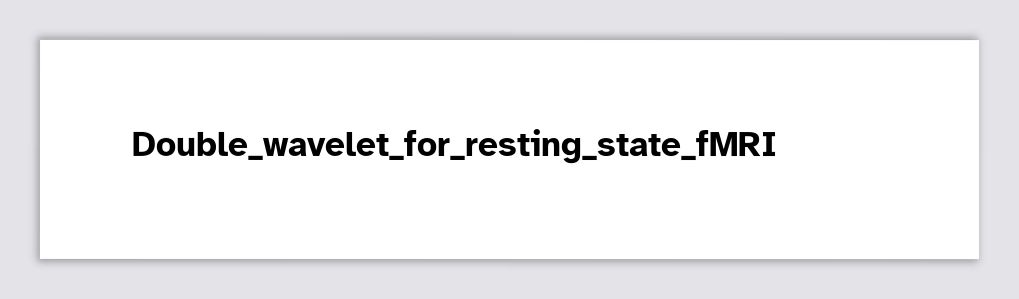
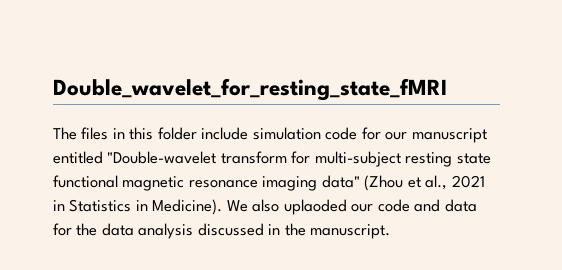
(778, 146) none -> [53,127,487,143] [53,151,491,167] [53,175,485,191] [53,199,477,215] [53,223,391,239] // The files in this folder include simulation code for our manuscript entitled "Double-wavelet transform for multi-subject resting state functional magnetic resonance imaging data" (Zhou et al., 2021 in Statistics in Medicine). We also uplaoded our code and data for the data analysis discussed in the manuscript.

